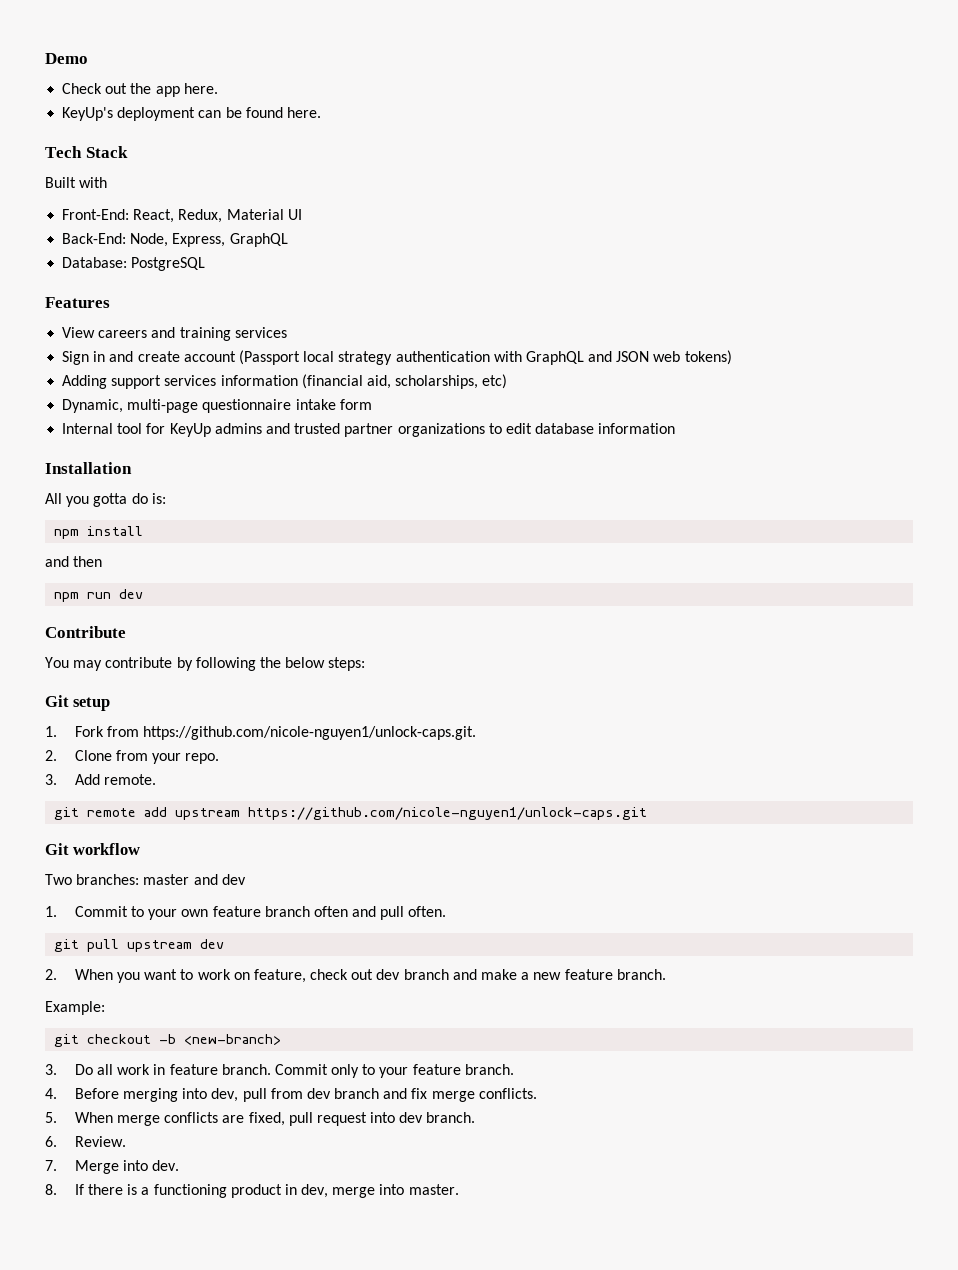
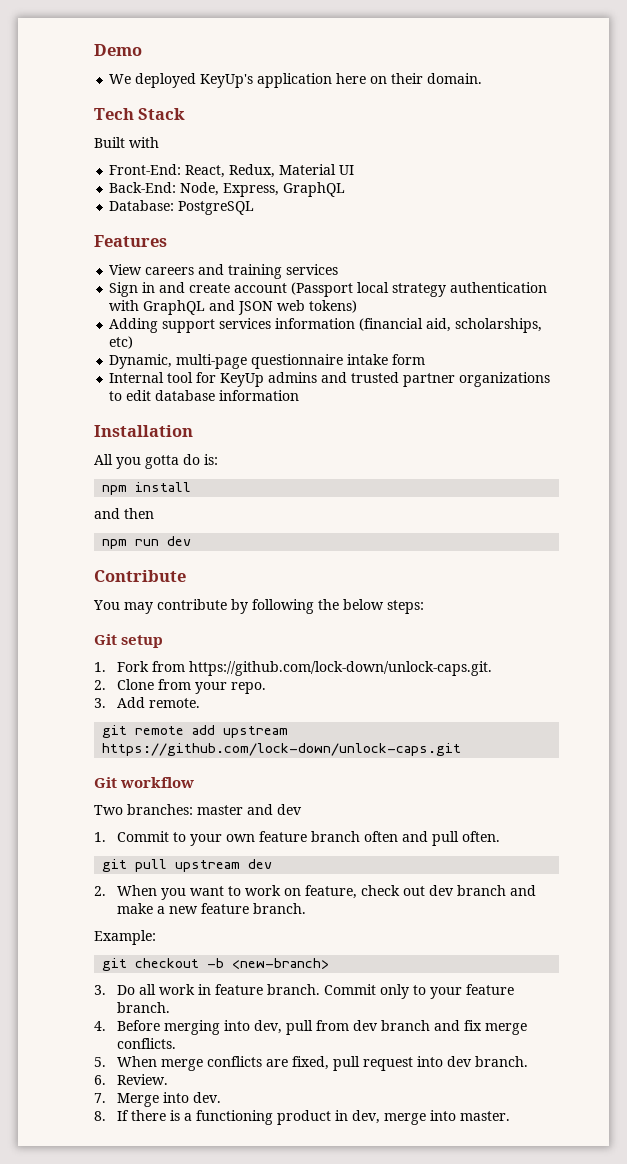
[62,83,218,97] [62,107,321,121] Check out the app here. // KeyUp's deployment can be found here. -> [109,73,483,88] We deployed KeyUp's application here on their domain.
[143,726,477,740] https://github.com/nicole-nguyen1/unlock-caps.git. -> [188,661,492,676] https://github.com/lock-down/unlock-caps.git.
[248,807,648,820] https://github.com/nicole-nguyen1/unlock-caps.git -> [102,743,462,756] https://github.com/lock-down/unlock-caps.git

